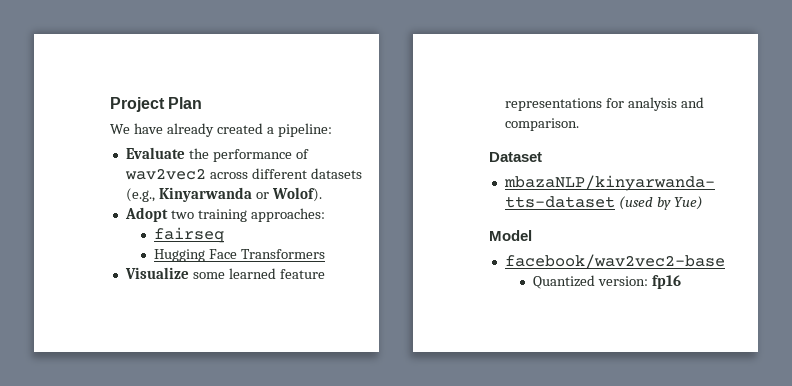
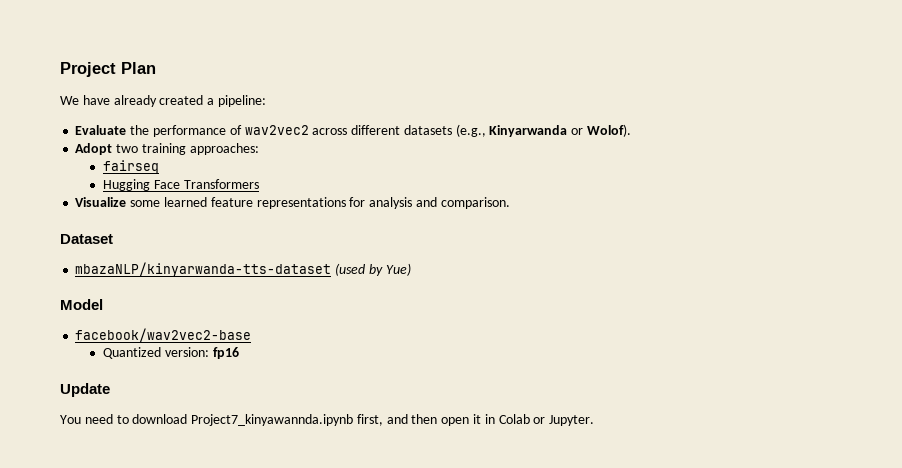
(681, 282) none -> [60,383,110,397] [60,414,595,426] // Update // You need to download Project7_kinyawannda.ipynb first, and then open it in Colab or Jupyter.

